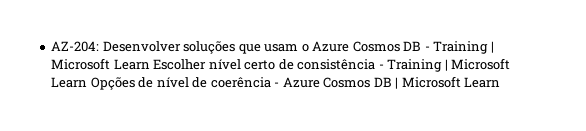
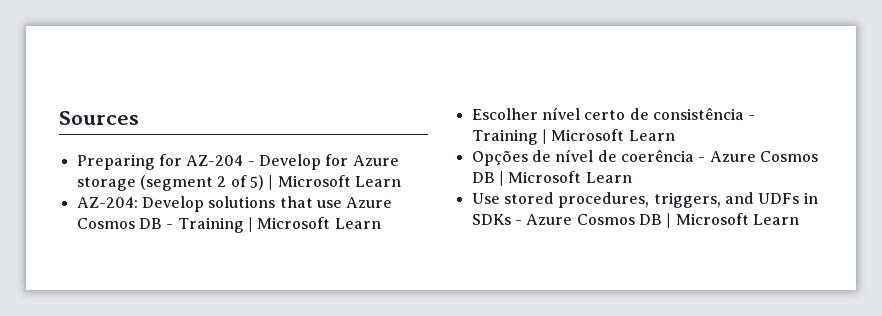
[51,41,309,54] AZ-204: Desenvolver soluções que usam o -> [59,111,139,125] [76,154,399,170] [76,175,401,191] [76,196,342,212] Sources // Preparing for AZ-204 - Develop for Azure storage (segment 2 of 5) | Microsoft Learn // AZ-204: Develop solutions that use
(150, 64) none -> (381, 223) //
(88, 82) none -> (675, 135) //
(501, 82) none -> [471,192,818,208] [471,213,799,228] // Use stored procedures, triggers, and UDFs in SDKs - Azure Cosmos DB | Microsoft Learn

